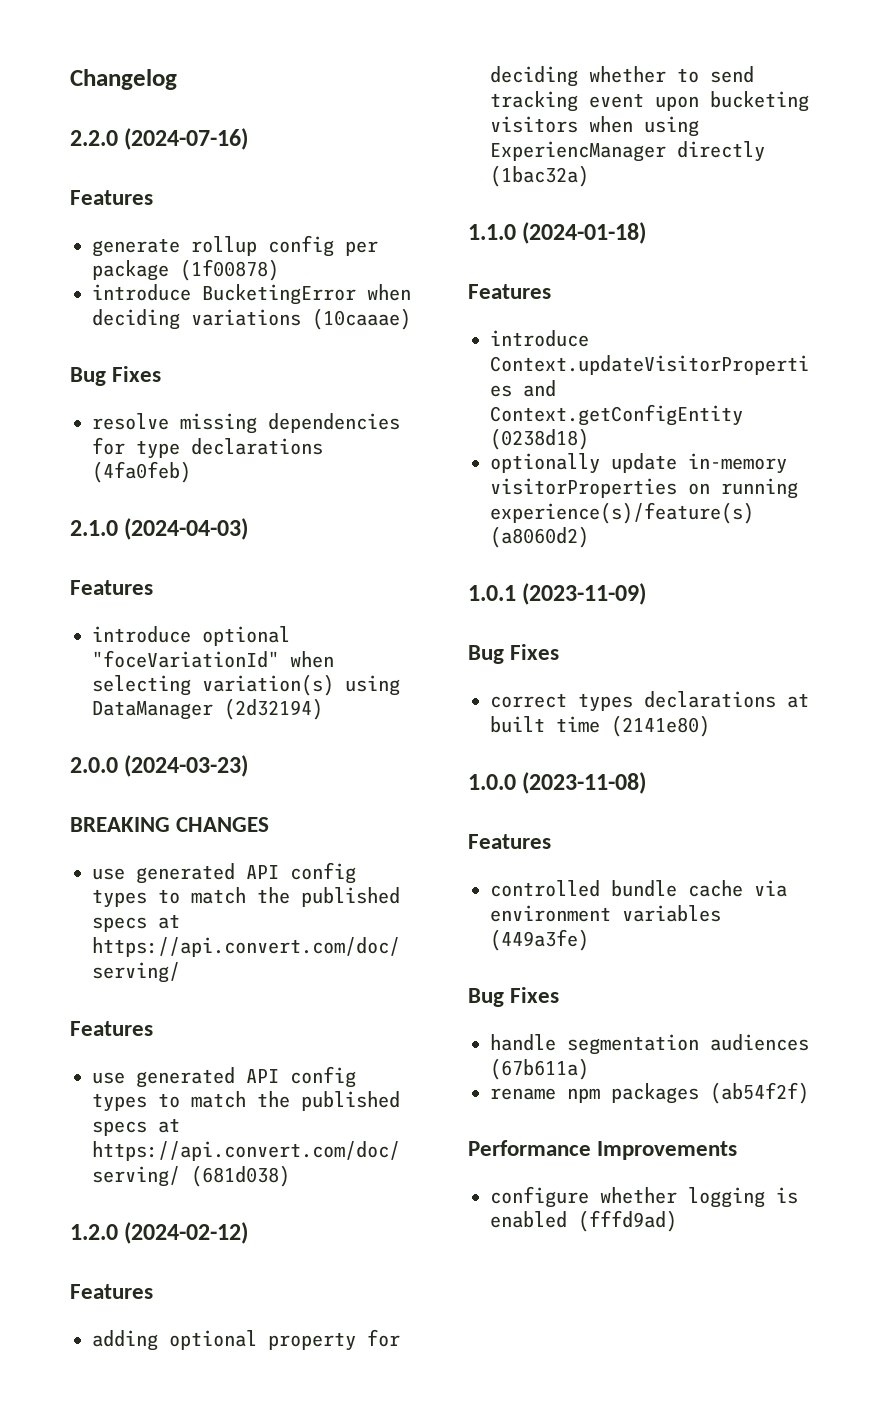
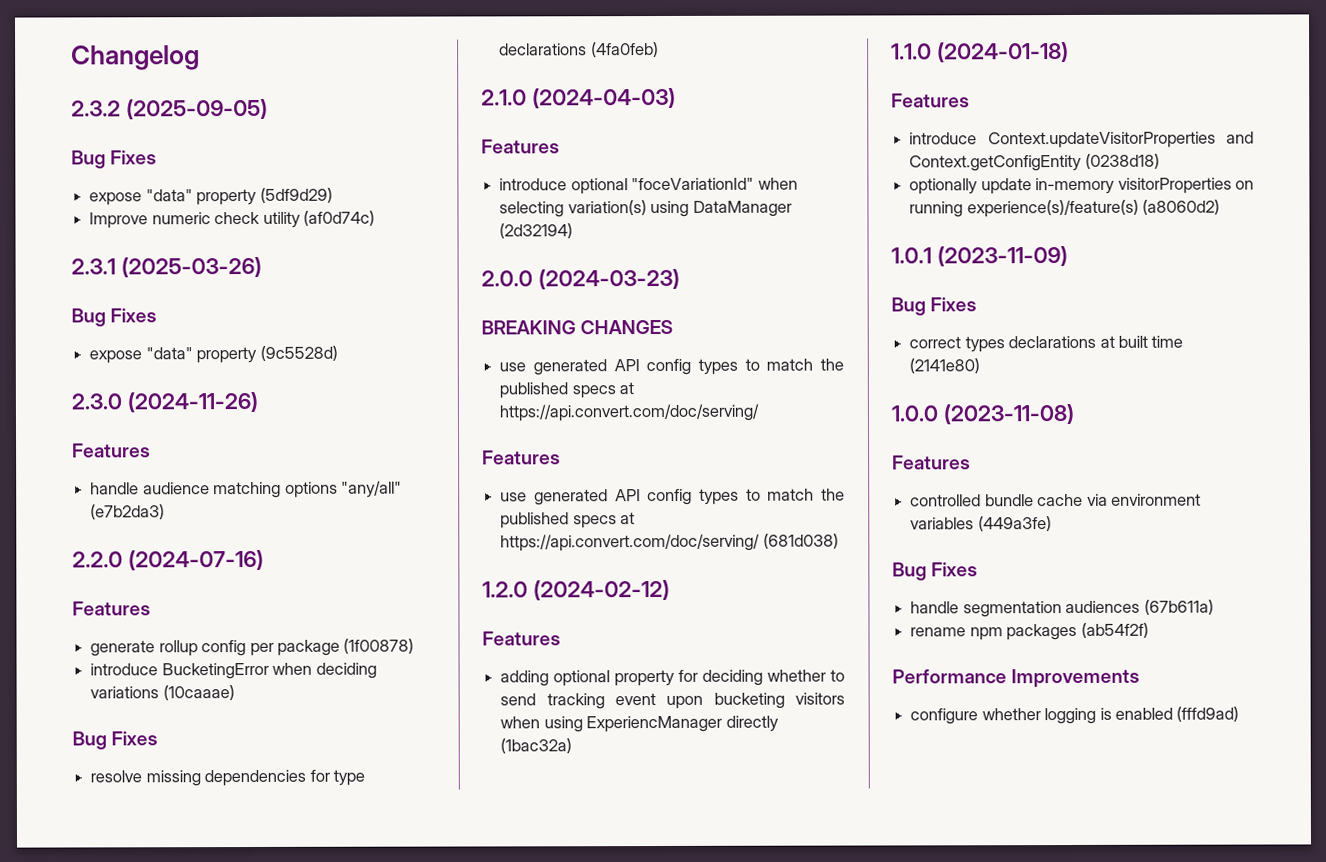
(177, 79) none -> [71,98,268,120] [71,150,158,169] [89,187,333,206] [89,210,375,229] [71,256,262,278] [71,308,158,327] [89,345,338,364] [71,391,258,413] [72,443,151,458] [90,480,402,499] [90,504,166,520] // 2.3.2 (2025-09-05) // Bug Fixes // expose "data" property (5df9d29) // Improve numeric check utility (af0d74c) // 2.3.1 (2025-03-26) // Bug Fixes // expose "data" property (9c5528d) // 2.3.0 (2024-11-26) // Features // handle audience matching options "any/all" (e7b2da3)

